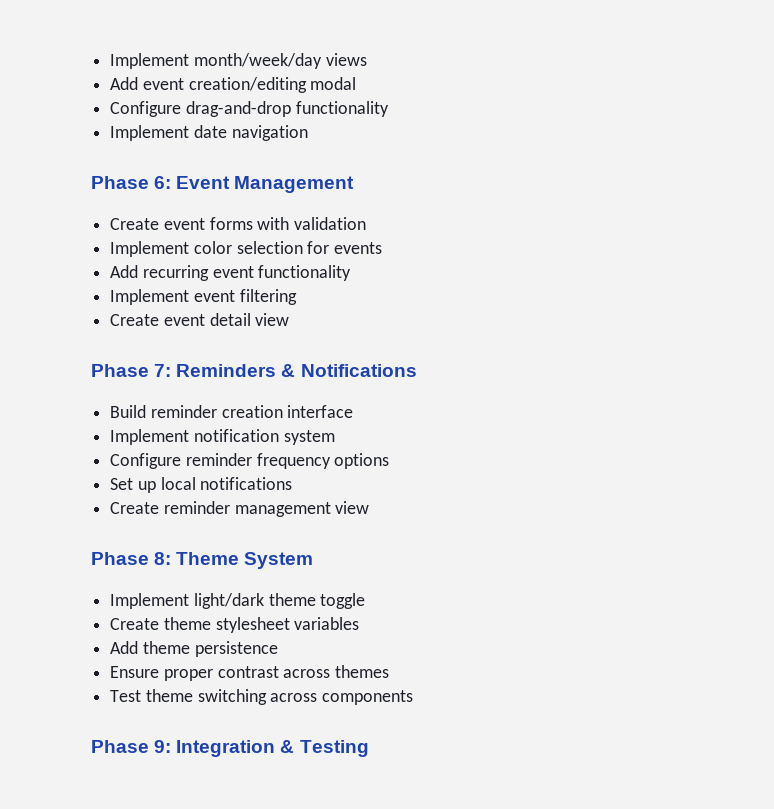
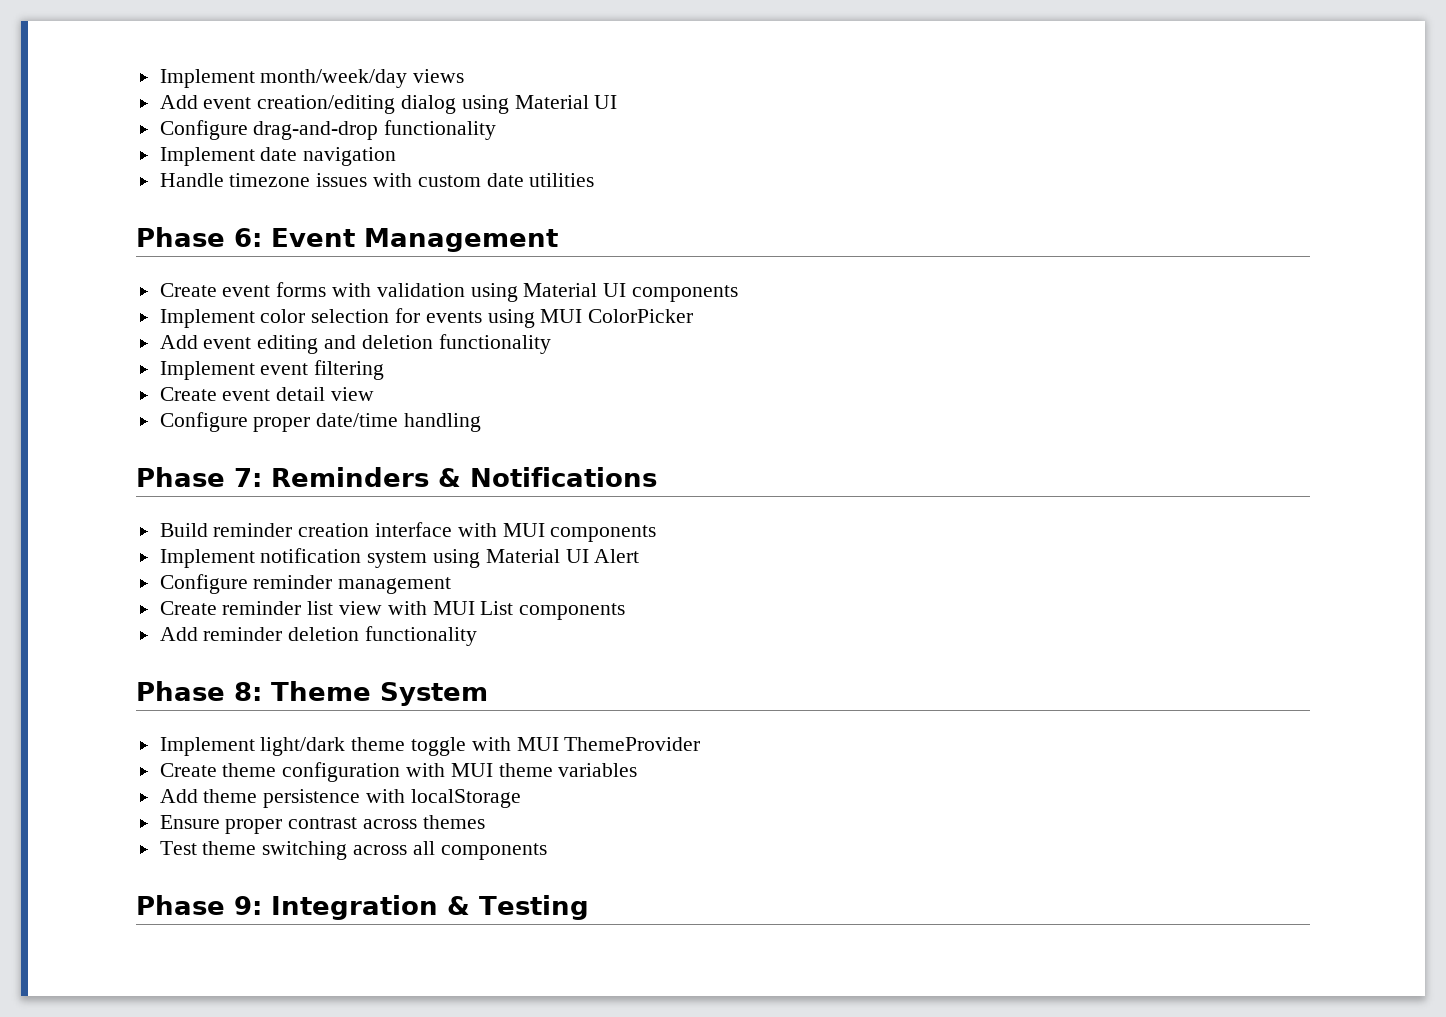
[310,77,357,90] modal -> [401,95,618,114] dialog using Material UI
(308, 133) none -> [159,173,595,187] // Handle timezone issues with custom date utilities
(367, 223) none -> [470,283,739,302] using Material UI components
[110,265,254,281] // Add recurring event -> [487,309,694,328] [159,335,433,354] using MUI ColorPicker // Add event editing and deletion
(290, 319) none -> [159,412,482,432] // Configure proper date/time handling
(354, 411) none -> [457,523,657,542] with MUI components
[110,453,390,469] [110,477,293,493] // Configure reminder frequency options // Set up local notifications -> [433,549,640,568] [159,574,452,594] using Material UI Alert // Configure reminder management
[234,501,370,517] management view -> [307,601,626,620] [159,626,478,646] list view with MUI List components // Add reminder deletion functionality
(366, 601) none -> [471,737,701,751] with MUI ThemeProvider
[215,617,290,633] stylesheet -> [282,762,553,782] configuration with MUI theme
(278, 649) none -> [366,789,521,808] with localStorage
(318, 697) none -> [412,841,435,855] all

